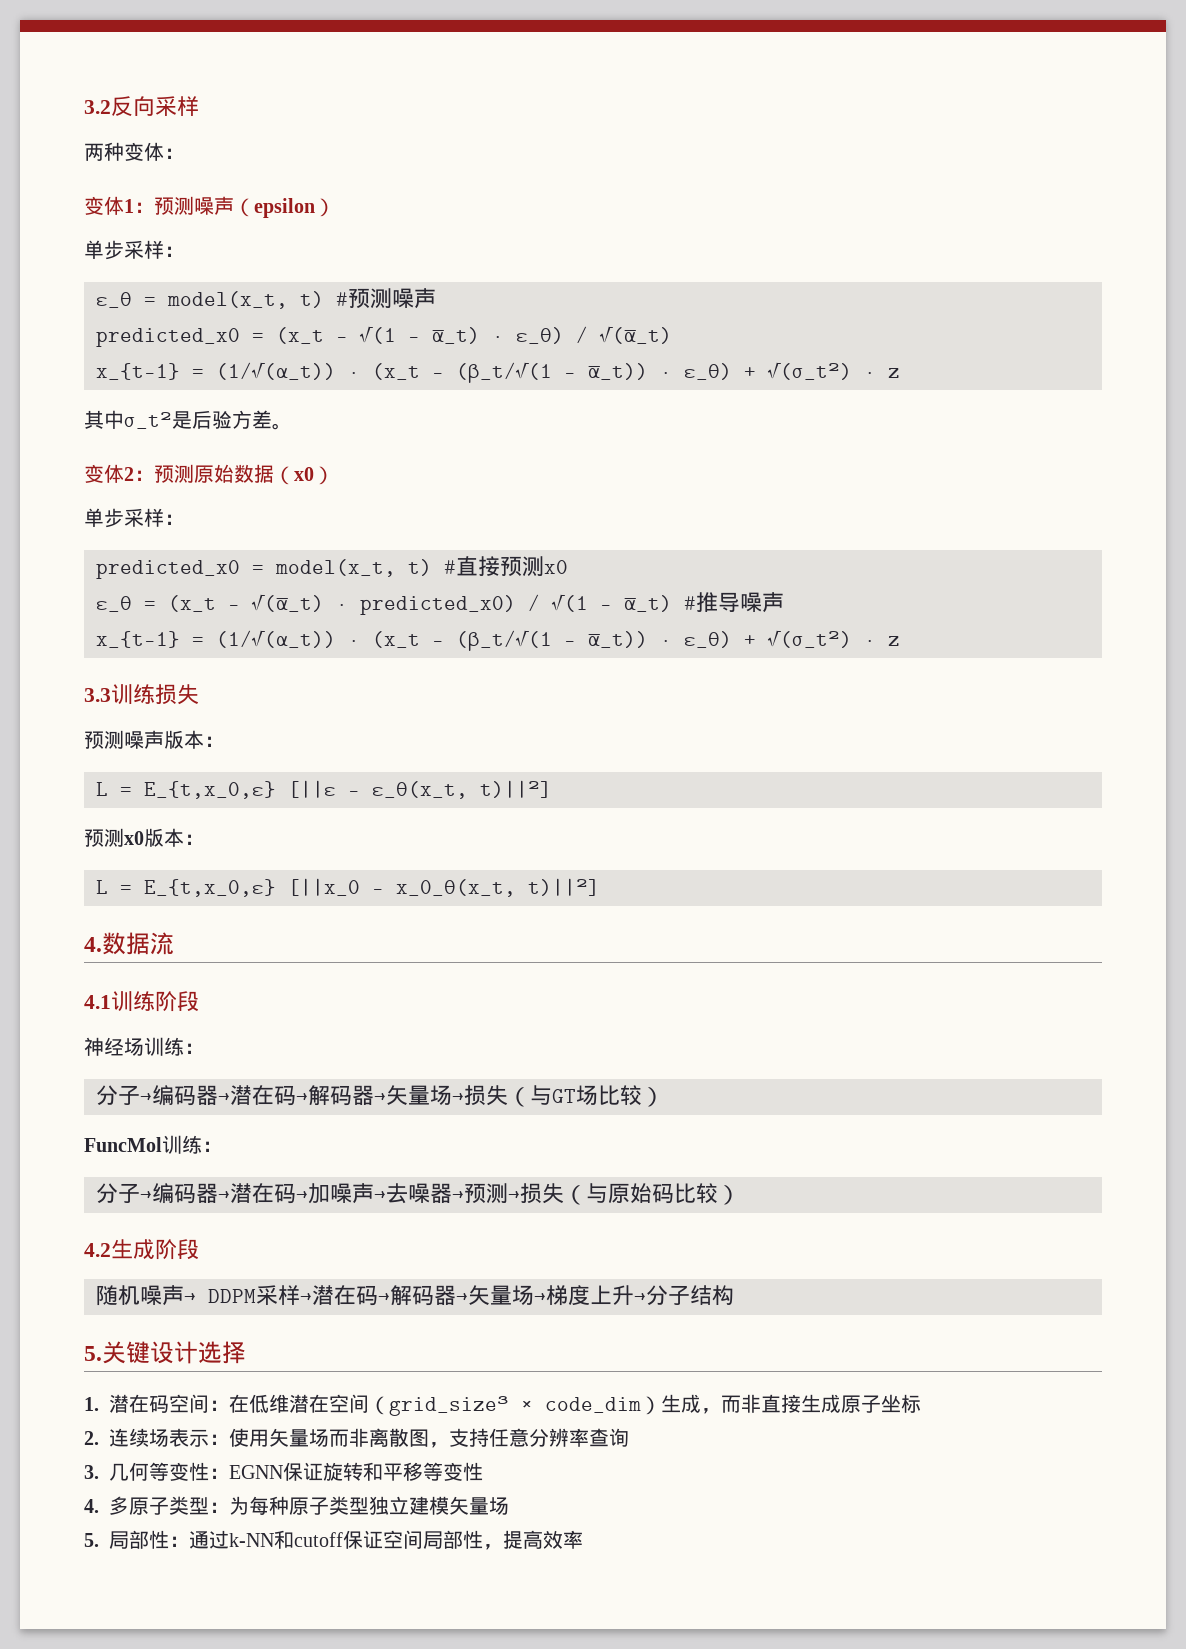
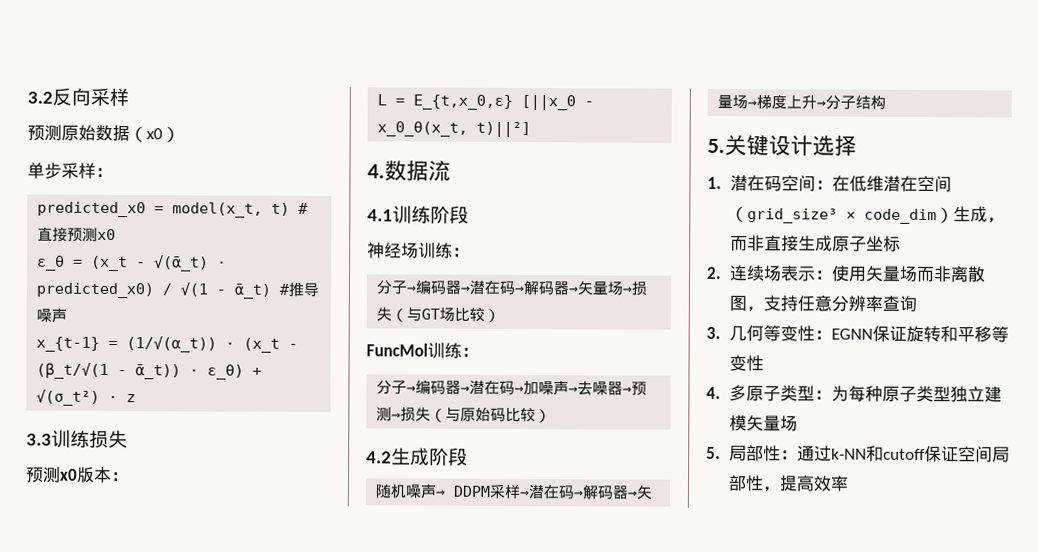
[84,142,184,161] [84,196,335,218] [84,240,184,260] [96,288,436,309] [96,326,672,347] [96,362,900,383] [84,410,292,430] [84,464,154,483] 两种变体： // 变体1：预测噪声（epsilon） // 单步采样： // ε_θ = model(x_t, t) #预测噪声 // predicted_x0 = (x_t - √(1 - ᾱ_t) · ε_θ) / √(ᾱ_t) // x_{t-1} = (1/√(α_t)) · (x_t - (β_t/√(1 - ᾱ_t)) · ε_θ) + √(σ_t²) · z // 其中σ_t²是后验方差。 // 变体2： -> (129, 97) none
[84,730,224,749] [96,780,552,799] // 预测噪声版本： // L = E_{t,x_0,ε} [||ε - ε_θ(x_t, t)||²] -> (128, 439) none

